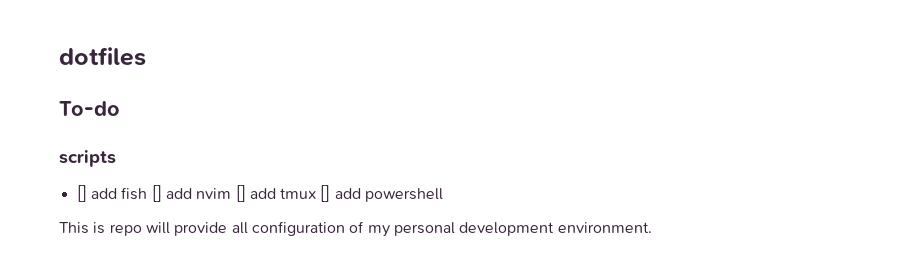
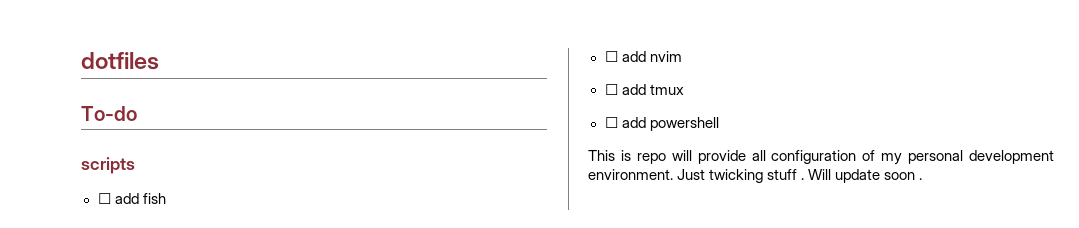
[76,185,87,202] [] -> [97,193,111,204] ☐
[151,185,162,202] [] -> [604,51,618,62] // ☐
[235,185,246,202] [] -> [604,84,618,95] // ☐
[320,185,331,202] [] -> [604,117,618,128] // ☐
(652, 227) none -> [677,169,923,183] Just twicking stuff . Will update soon .

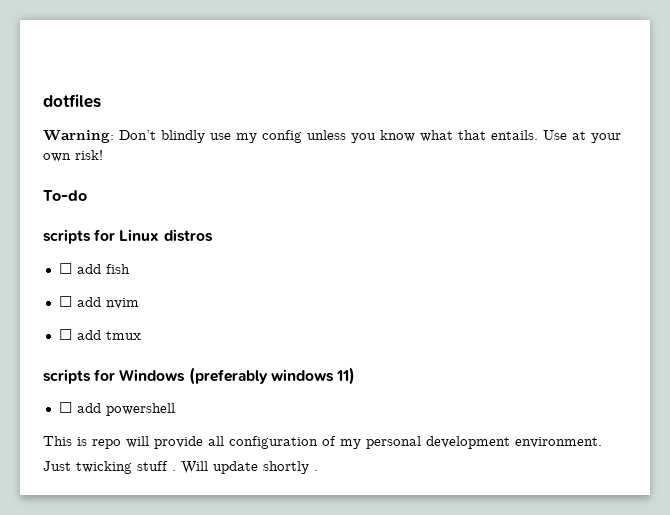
(159, 61) none -> [43,130,621,143] [43,150,103,162] // Warning: Don’t blindly use my config unless you know what that entails. Use at your own risk!
(135, 165) none -> [94,229,213,242] for Linux distros
(684, 89) none -> [43,367,355,385] // scripts for Windows (preferably windows 11)
(673, 174) none -> (602, 442) //
[884,172,916,180] soon -> [263,461,309,474] shortly

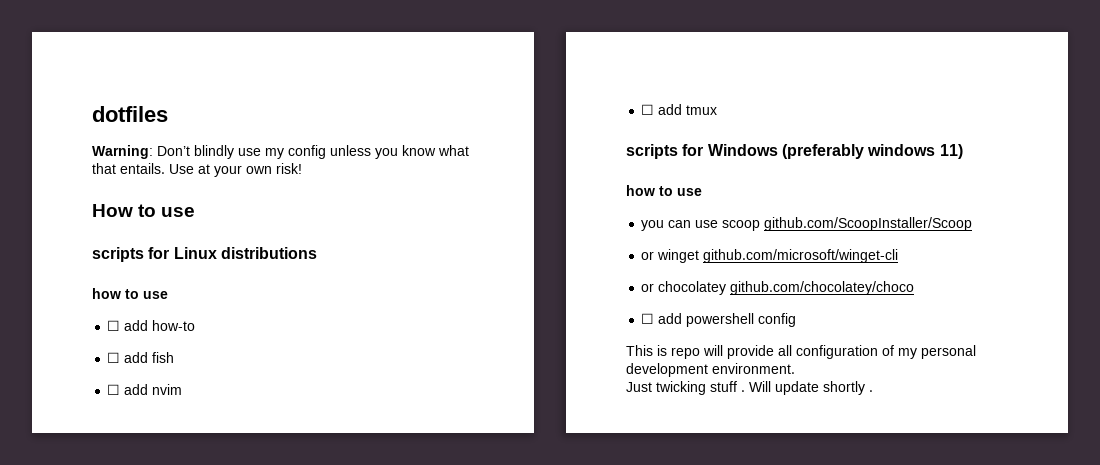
[43,190,87,201] To-do -> [92,204,196,217] How to use
[163,229,213,242] distros -> [220,247,317,259] [92,288,168,299] [107,320,196,331] distributions // how to use // ☐ add how-to
(355, 376) none -> [626,185,702,196] [641,217,973,231] [641,249,899,263] [641,281,915,295] // how to use // you can use scoop github.com/ScoopInstaller/Scoop // or winget github.com/microsoft/winget-cli // or chocolatey github.com/chocolatey/choco
(175, 409) none -> [758,313,797,327] config

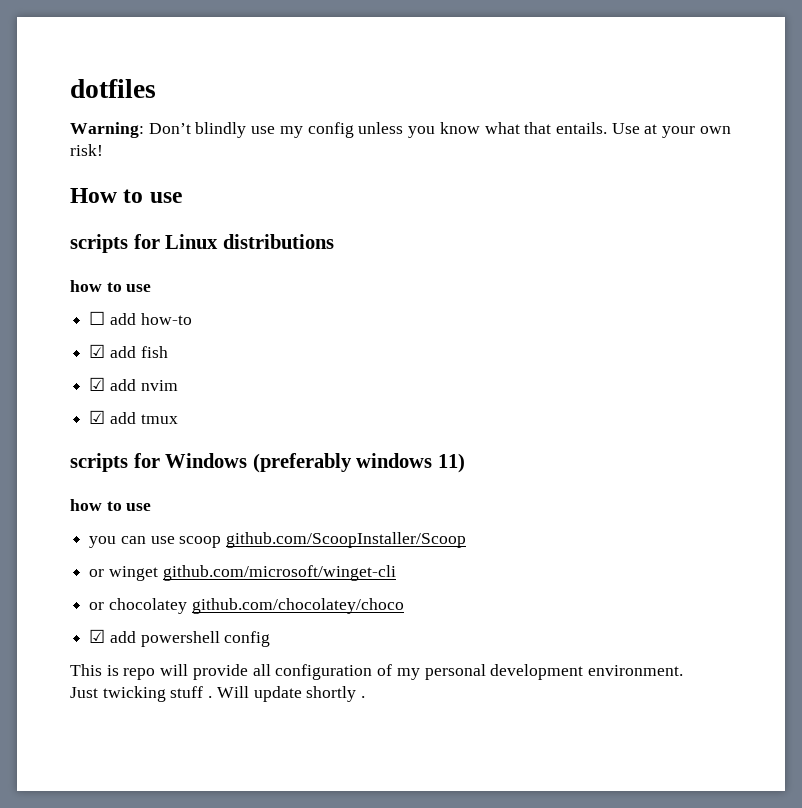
[107,352,121,363] ☐ -> [89,344,106,358] ☑
[107,384,121,395] ☐ -> [89,377,106,391] ☑
[641,104,655,115] ☐ -> [89,410,106,424] ☑
[641,313,655,324] ☐ -> [89,629,106,643] ☑

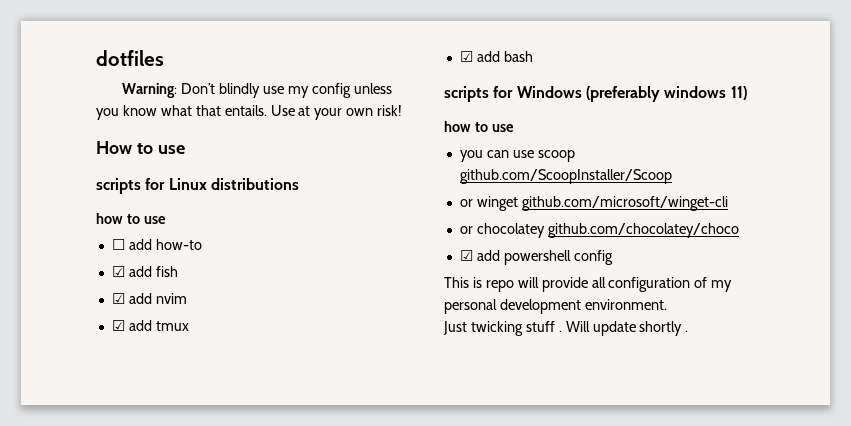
(178, 419) none -> [459,51,533,62] // ☑ add bash

